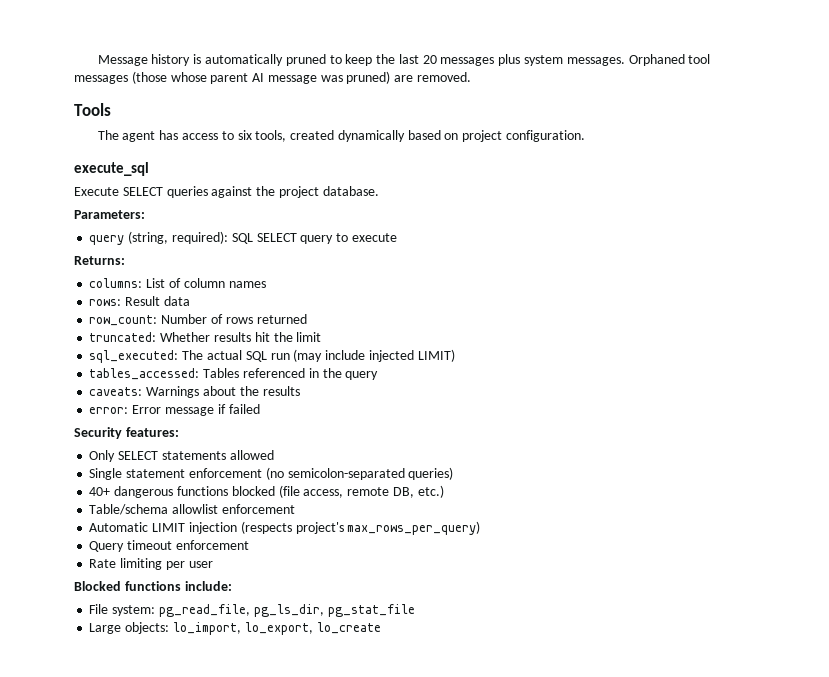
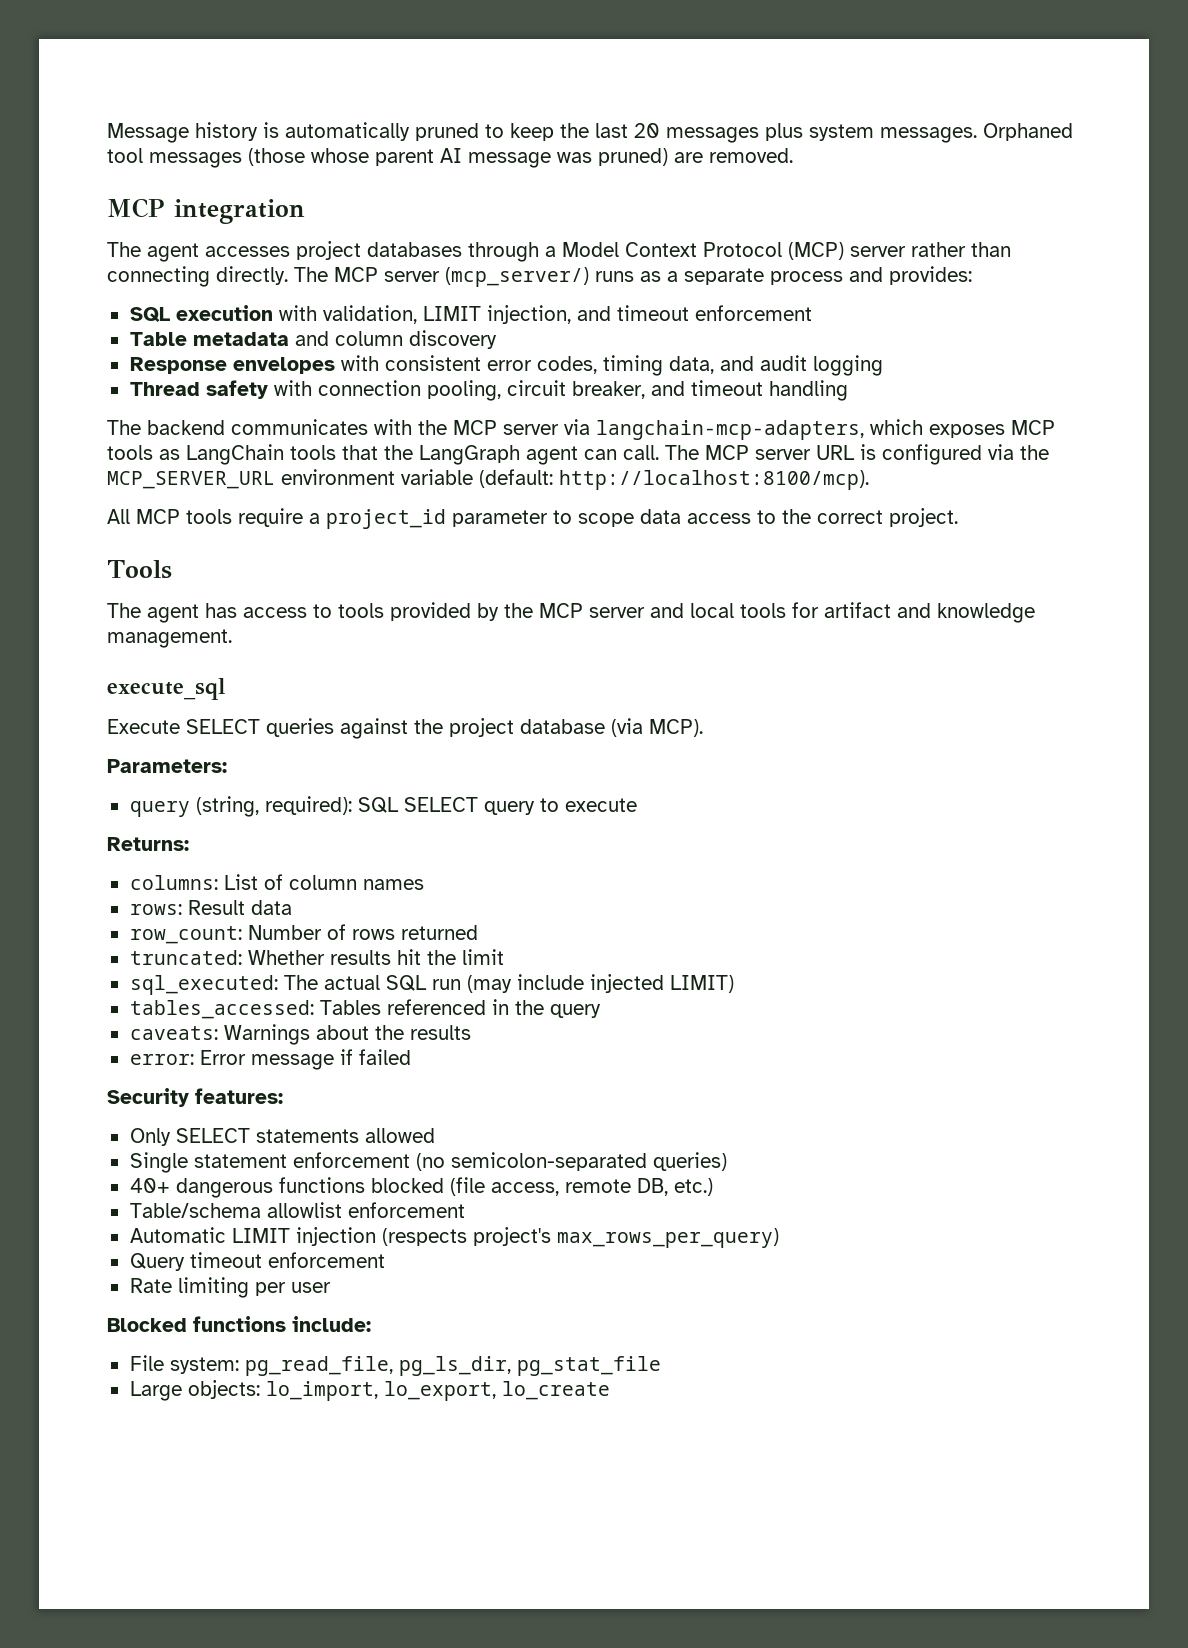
(472, 77) none -> [107,198,305,224] [107,241,1011,262] [107,266,972,287] [129,305,812,324] [129,330,497,349] [129,355,883,376] [129,380,848,401] [107,419,1055,440] [107,444,1049,465] [107,469,869,490] [107,508,958,529] // MCP integration // The agent accesses project databases through a Model Context Protocol (MCP) server rather than connecting directly. The MCP server (mcp_server/) runs as a separate process and provides: // SQL execution with validation, LIMIT injection, and timeout enforcement // Table metadata and column discovery // Response envelopes with consistent error codes, timing data, and audit logging // Thread safety with connection pooling, circuit breaker, and timeout handling // The backend communicates with the MCP server via langchain-mcp-adapters, which exposes MCP tools as LangChain tools that the LangGraph agent can call. The MCP server URL is configured via the MCP_SERVER_URL environment variable (default: http://localhost:8100/mcp). // All MCP tools require a project_id parameter to scope data access to the correct project.
[237,130,586,142] six tools, created dynamically based on project configuration. -> [338,602,1035,623] [107,629,232,648] tools provided by the MCP server and local tools for artifact and knowledge management.
[322,186,379,196] database. -> [520,718,703,737] database (via MCP).

